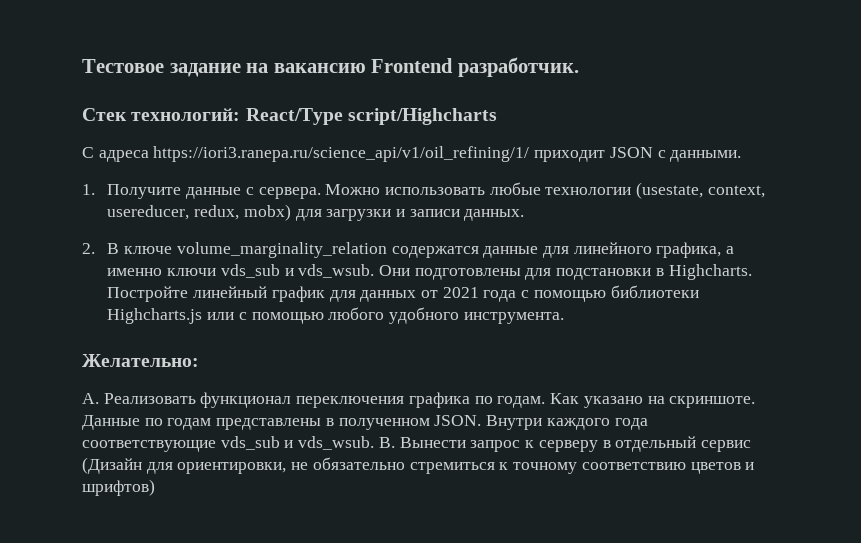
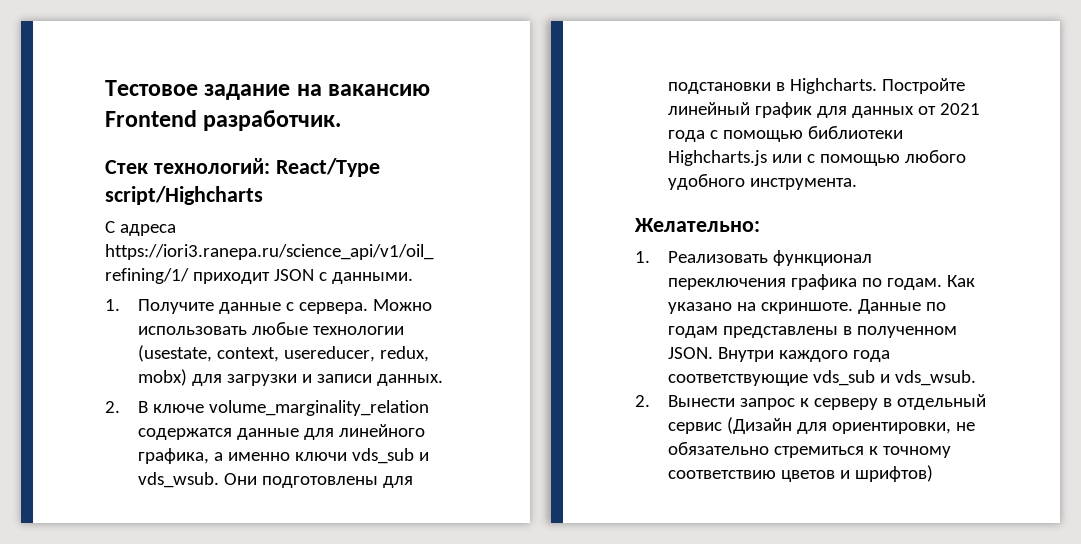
[82,393,99,404] A. -> [635,251,650,263] 1.
[378,437,395,448] B. -> [635,395,650,407] // 2.

